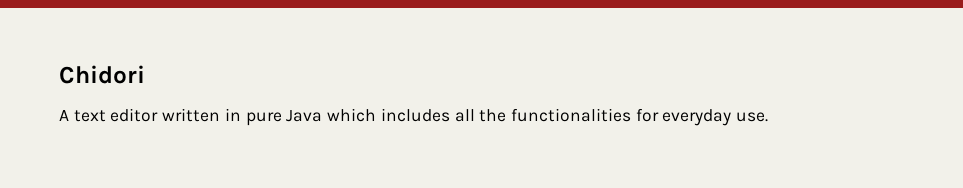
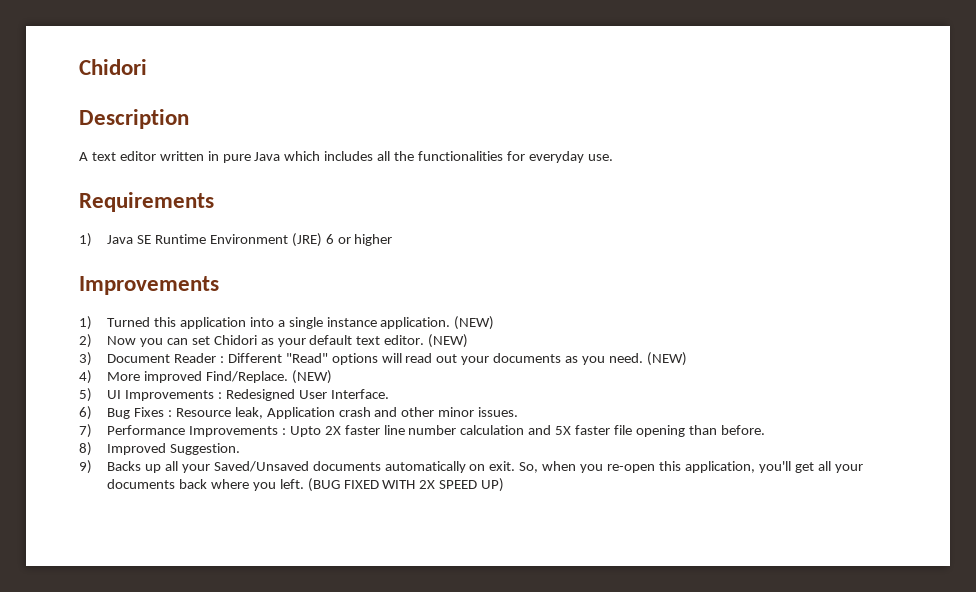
[59,65,145,84] Chidori -> [79,59,147,75] [79,109,189,129] Chidori // Description
(769, 117) none -> [79,192,214,212] [79,233,393,247] [79,276,219,295] [79,316,495,330] [79,334,469,348] [79,352,687,366] [79,370,332,384] [79,388,389,402] [79,406,519,420] [79,424,765,438] [79,442,240,456] [79,460,863,474] [107,478,505,492] // Requirements // 1) Java SE Runtime Environment (JRE) 6 or higher // Improvements // 1) Turned this application into a single instance application. (NEW) // 2) Now you can set Chidori as your default text editor. (NEW) // 3) Document Reader : Different "Read" options will read out your documents as you need. (NEW) // 4) More improved Find/Replace. (NEW) // 5) UI Improvements : Redesigned User Interface. // 6) Bug Fixes : Resource leak, Application crash and other minor issues. // 7) Performance Improvements : Upto 2X faster line number calculation and 5X faster file opening than before. // 8) Improved Suggestion. // 9) Backs up all your Saved/Unsaved documents automatically on exit. So, when you re-open this application, you'll get all your documents back where you left. (BUG FIXED WITH 2X SPEED UP)

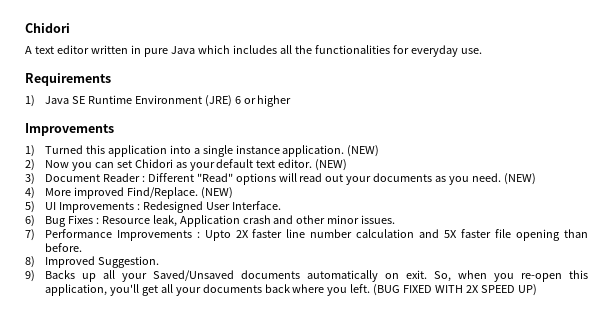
[79,59,147,75] [79,109,189,129] Chidori // Description -> [25,23,70,33] Chidori

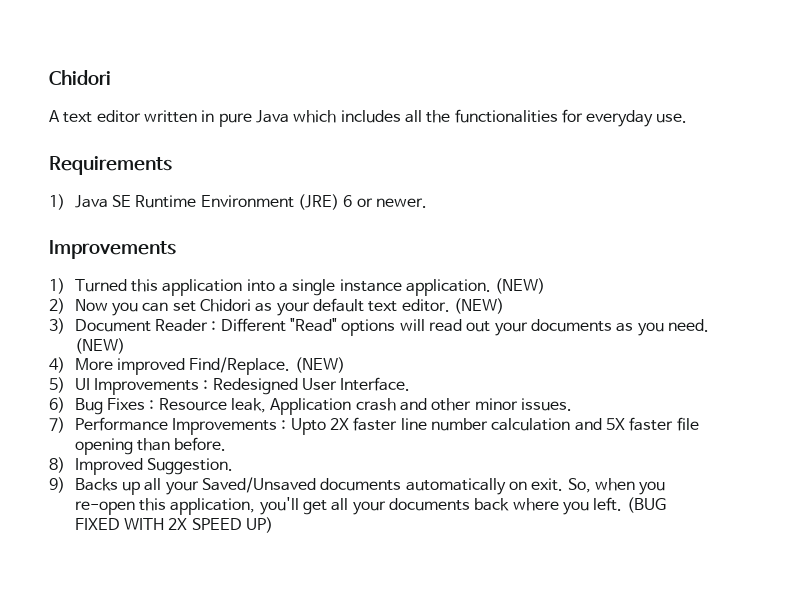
[257,95,292,107] higher -> [375,198,427,208] newer.

